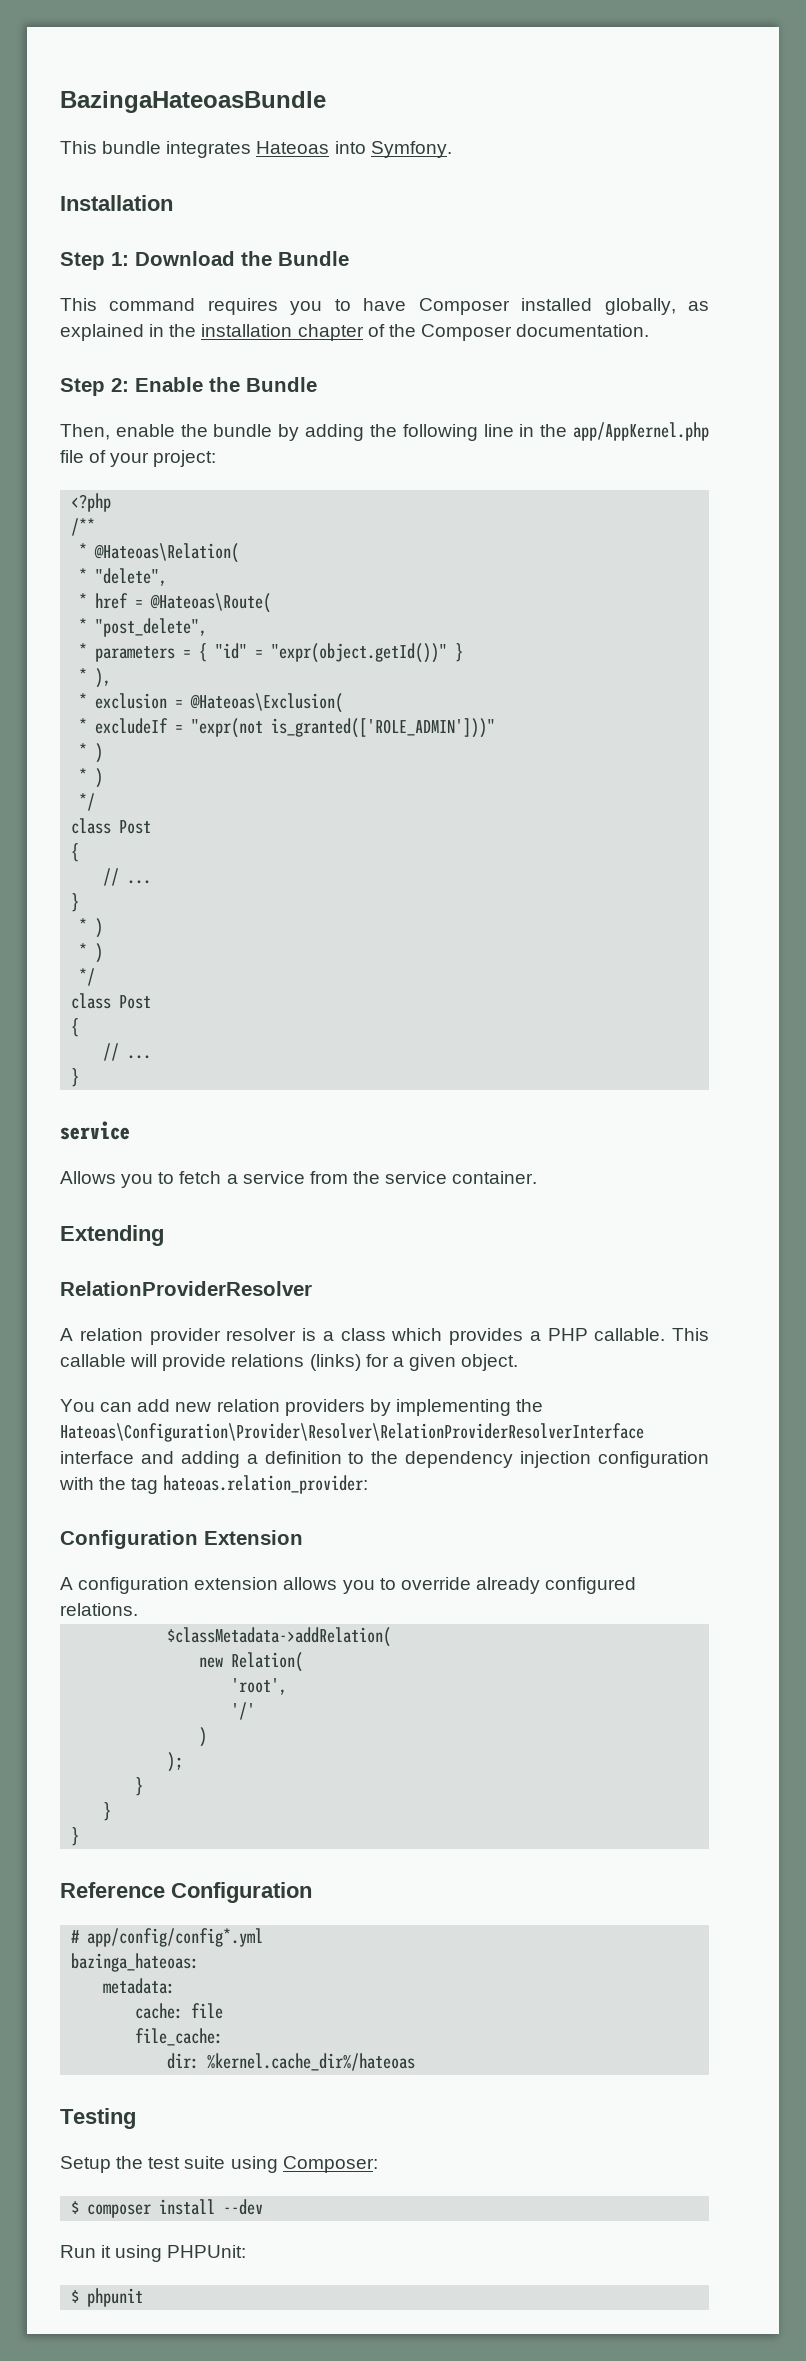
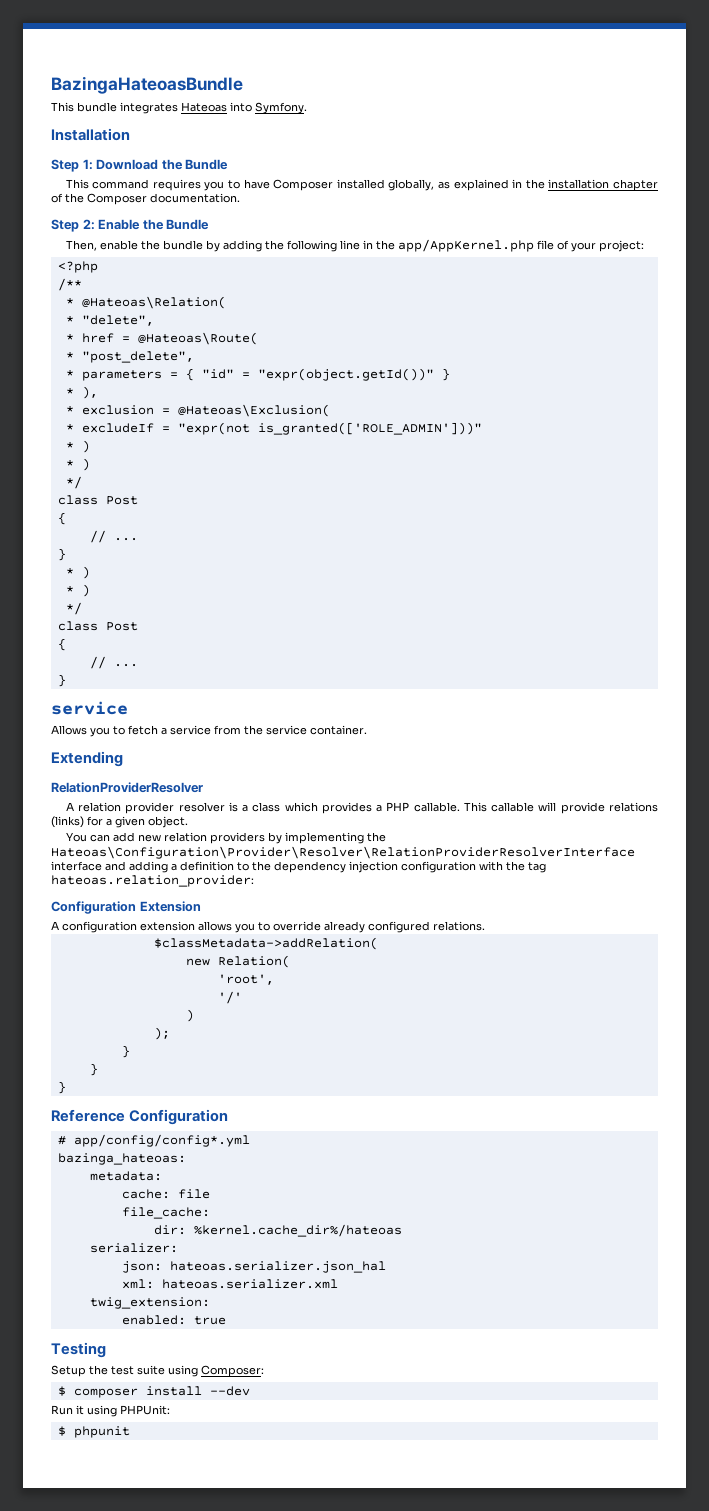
(416, 2062) none -> [89,1243,178,1253] [121,1261,386,1273] [121,1279,338,1289] [89,1297,210,1309] [121,1315,226,1325] // serializer: // json: hateoas.serializer.json_hal // xml: hateoas.serializer.xml // twig_extension: // enabled: true

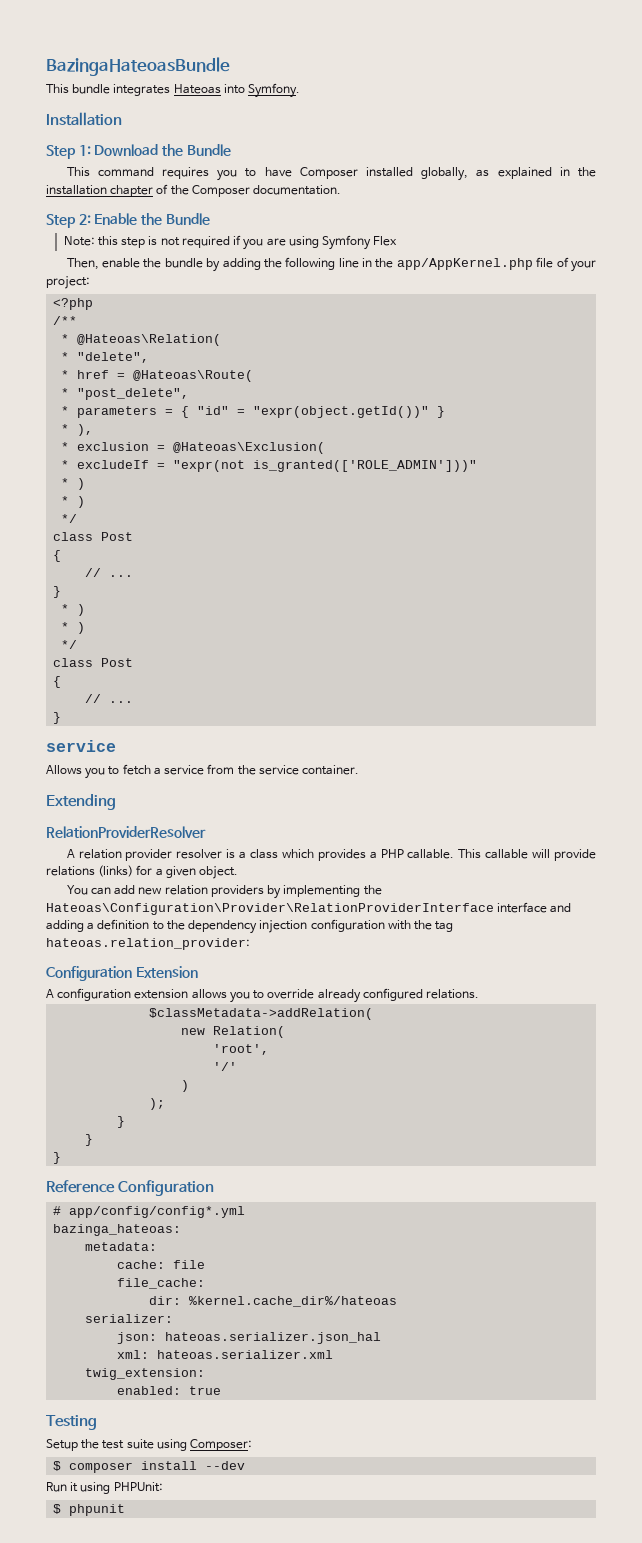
(210, 224) none -> [63,235,398,250] // Note: this step is not required if you are using Symfony Flex
[51,846,635,859] Hateoas\Configuration\Provider\Resolver\RelationProviderResolverInterface -> [46,903,494,915] Hateoas\Configuration\Provider\RelationProviderInterface

